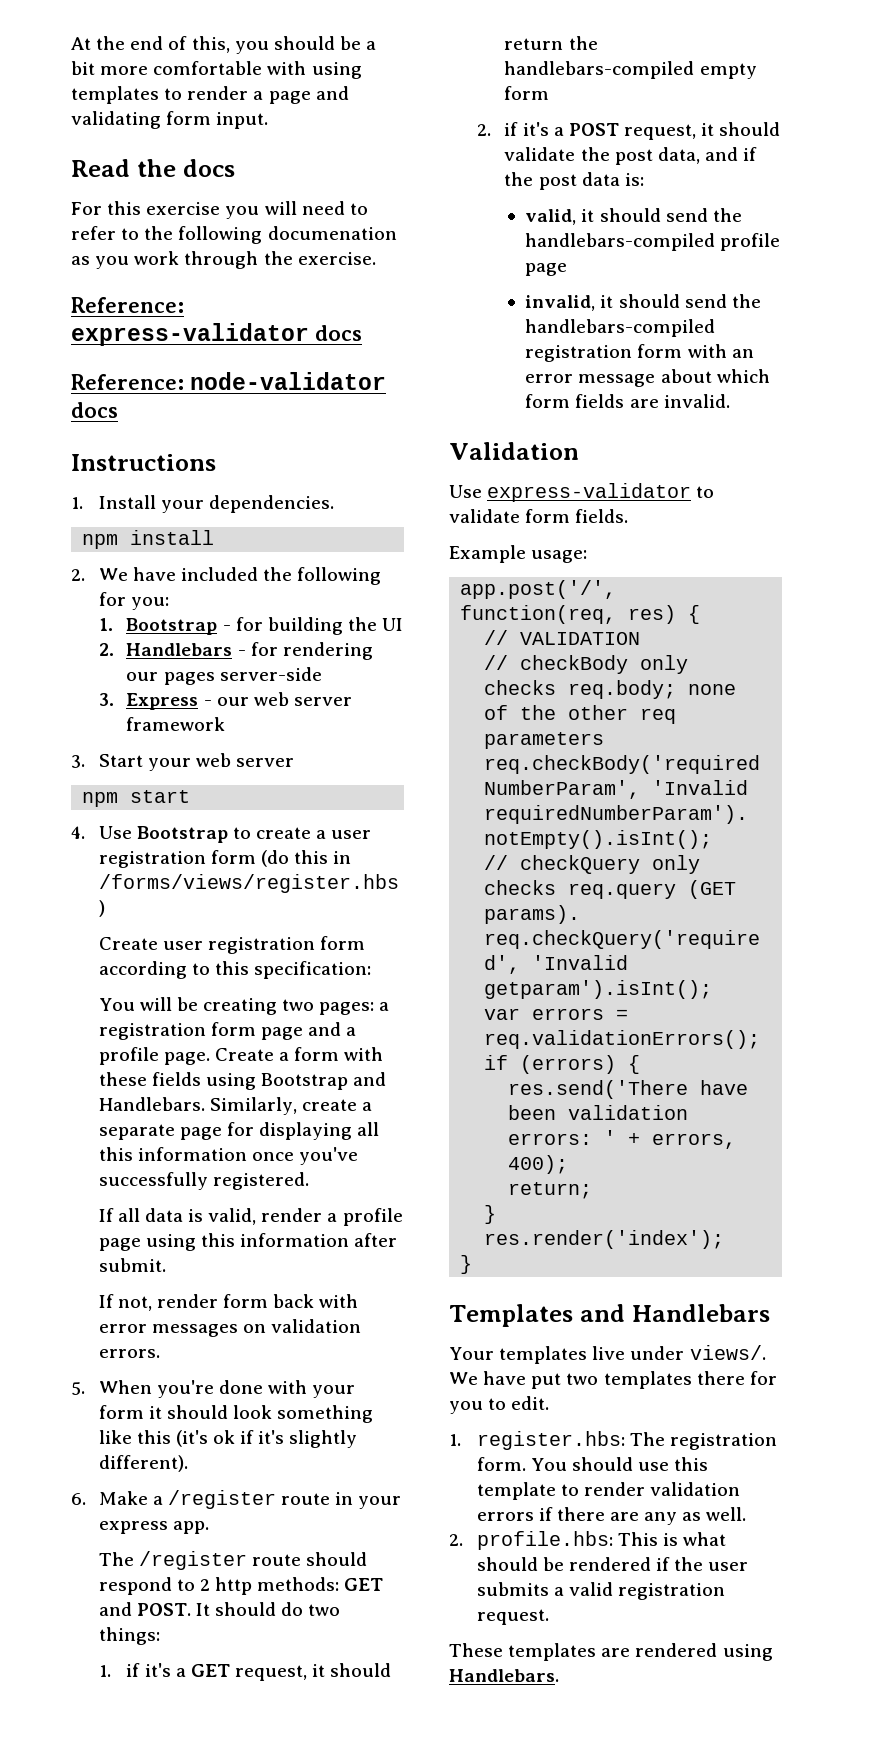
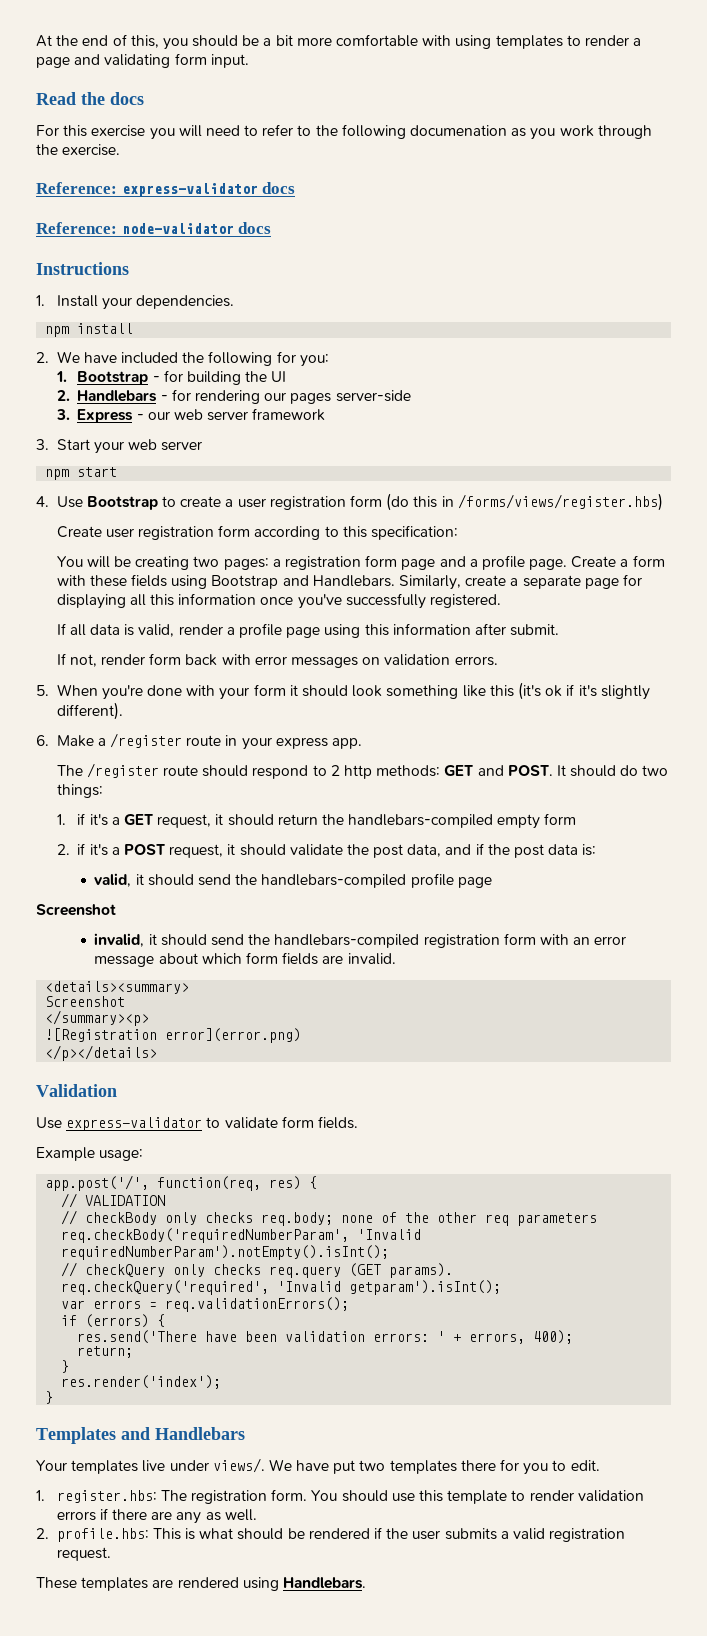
(568, 269) none -> [36,904,116,916] // Screenshot
(730, 401) none -> [45,981,190,994] [45,996,126,1007] [45,1010,150,1026] [45,1028,302,1043] [45,1045,158,1061] // <details><summary> // Screenshot // </summary><p> // ![Registration error](error.png) // </p></details>

